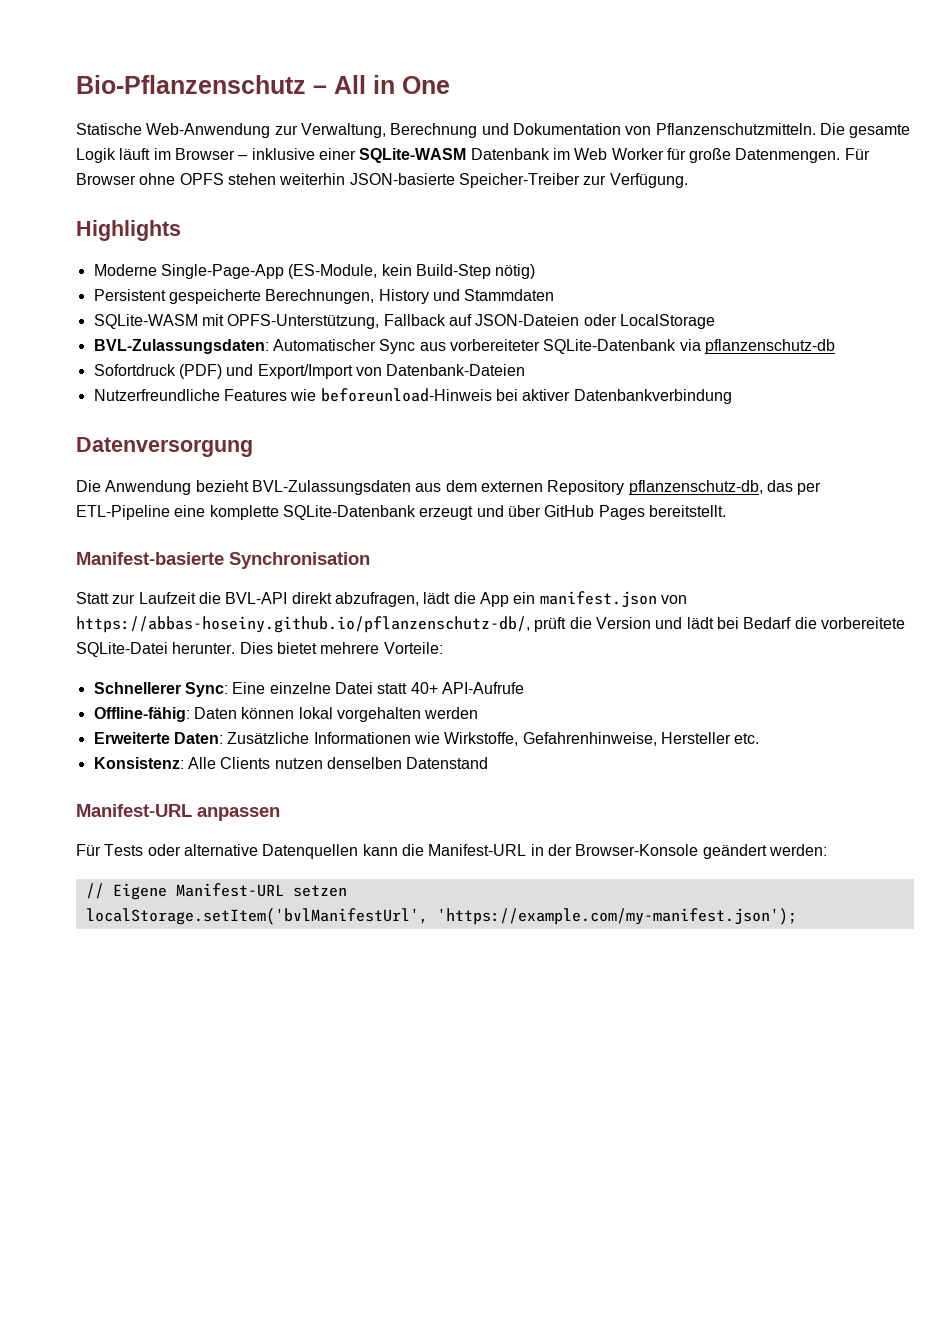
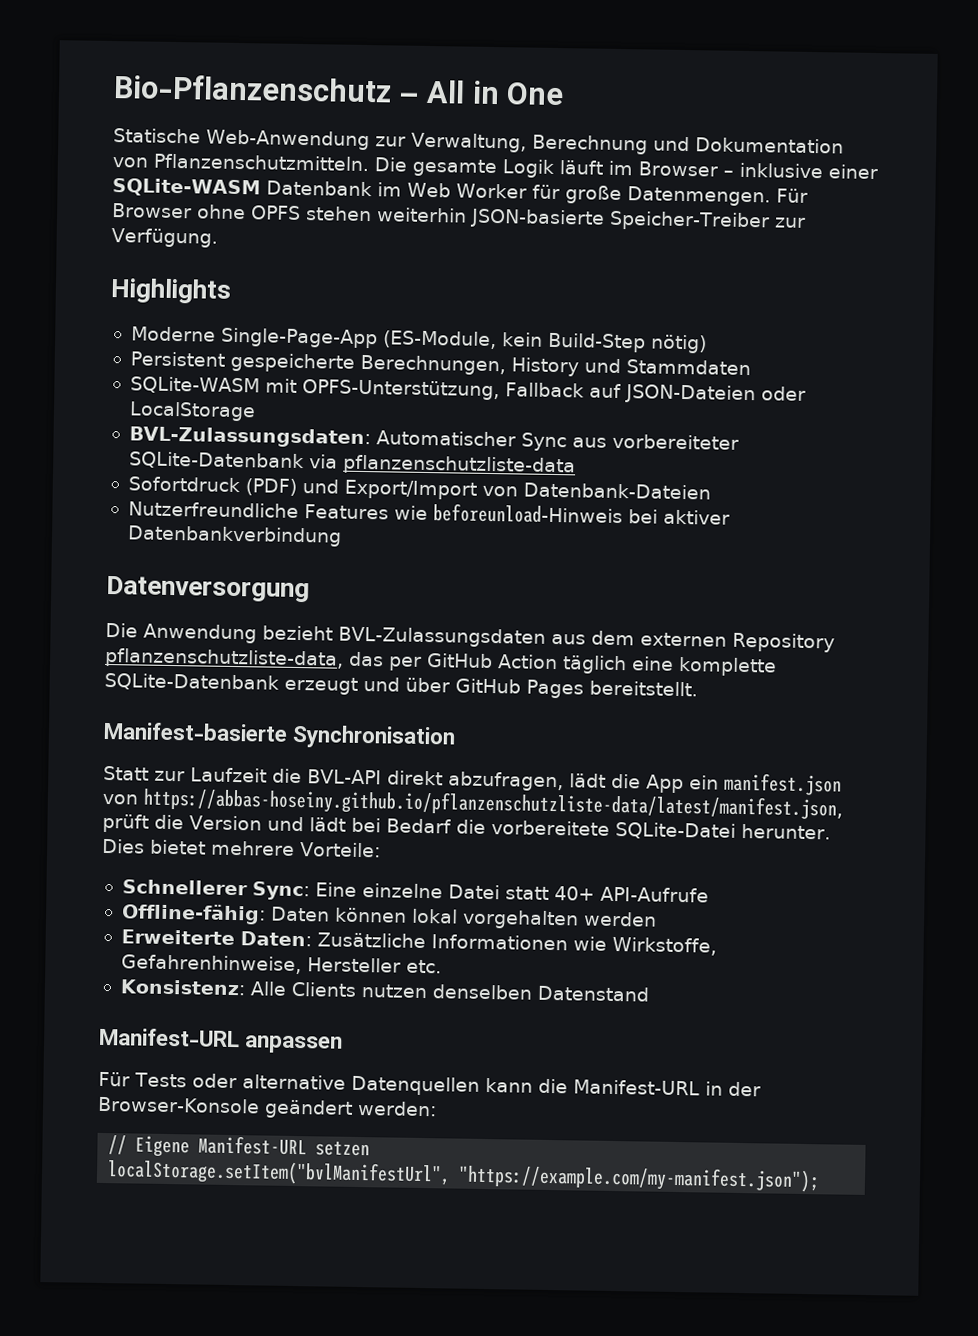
[704,339,835,354] pflanzenschutz-db -> [342,454,576,477] pflanzenschutzliste-data
[628,480,763,495] pflanzenschutz-db, -> [104,647,344,670] pflanzenschutzliste-data,
[76,505,170,520] ETL-Pipeline -> [427,653,627,675] GitHub Action täglich
[76,616,530,633] https://abbas-hoseiny.github.io/pflanzenschutz-db/, -> [143,787,843,821] https://abbas-hoseiny.github.io/pflanzenschutzliste-data/latest/manifest.json,
[85,908,797,925] localStorage.setItem('bvlManifestUrl', 'https://example.com/my-manifest.json'); -> [107,1159,821,1193] localStorage.setItem("bvlManifestUrl", "https://example.com/my-manifest.json");

